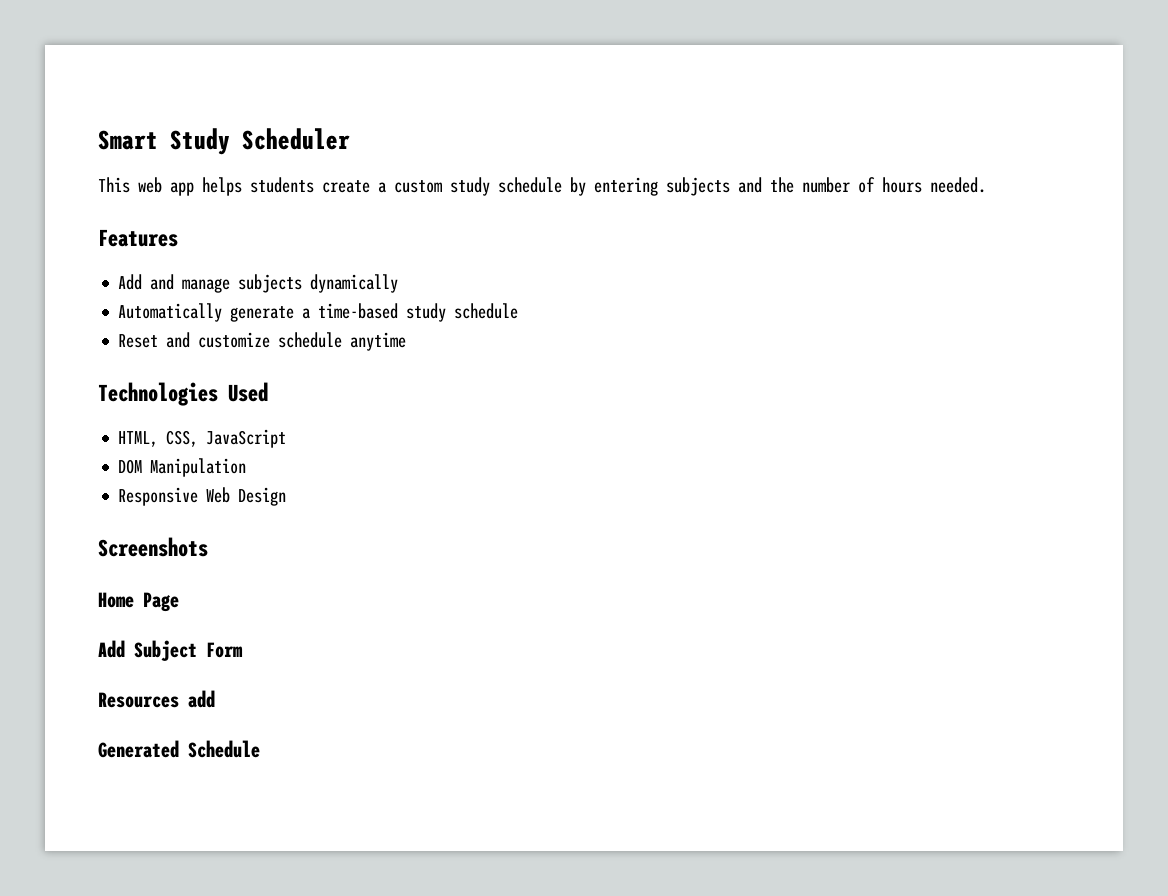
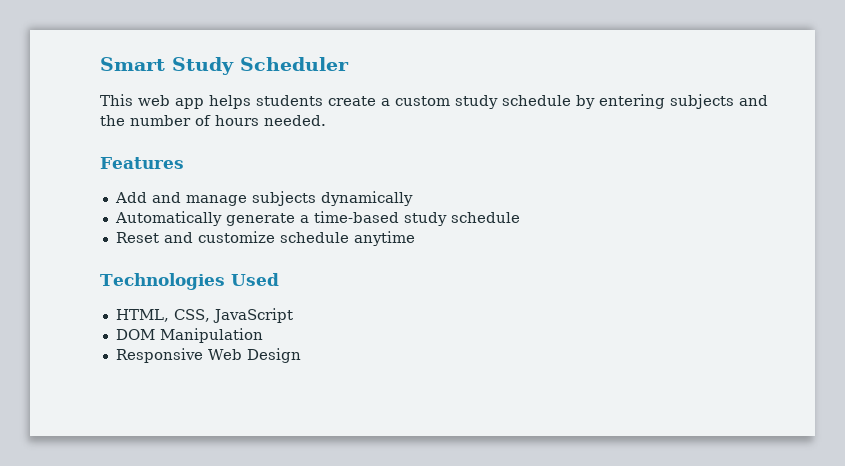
[98,537,208,557] [98,592,179,612] [98,640,243,661] [98,690,215,708] [98,740,260,758] // Screenshots // Home Page // Add Subject Form // Resources add // Generated Schedule -> (301, 355) none

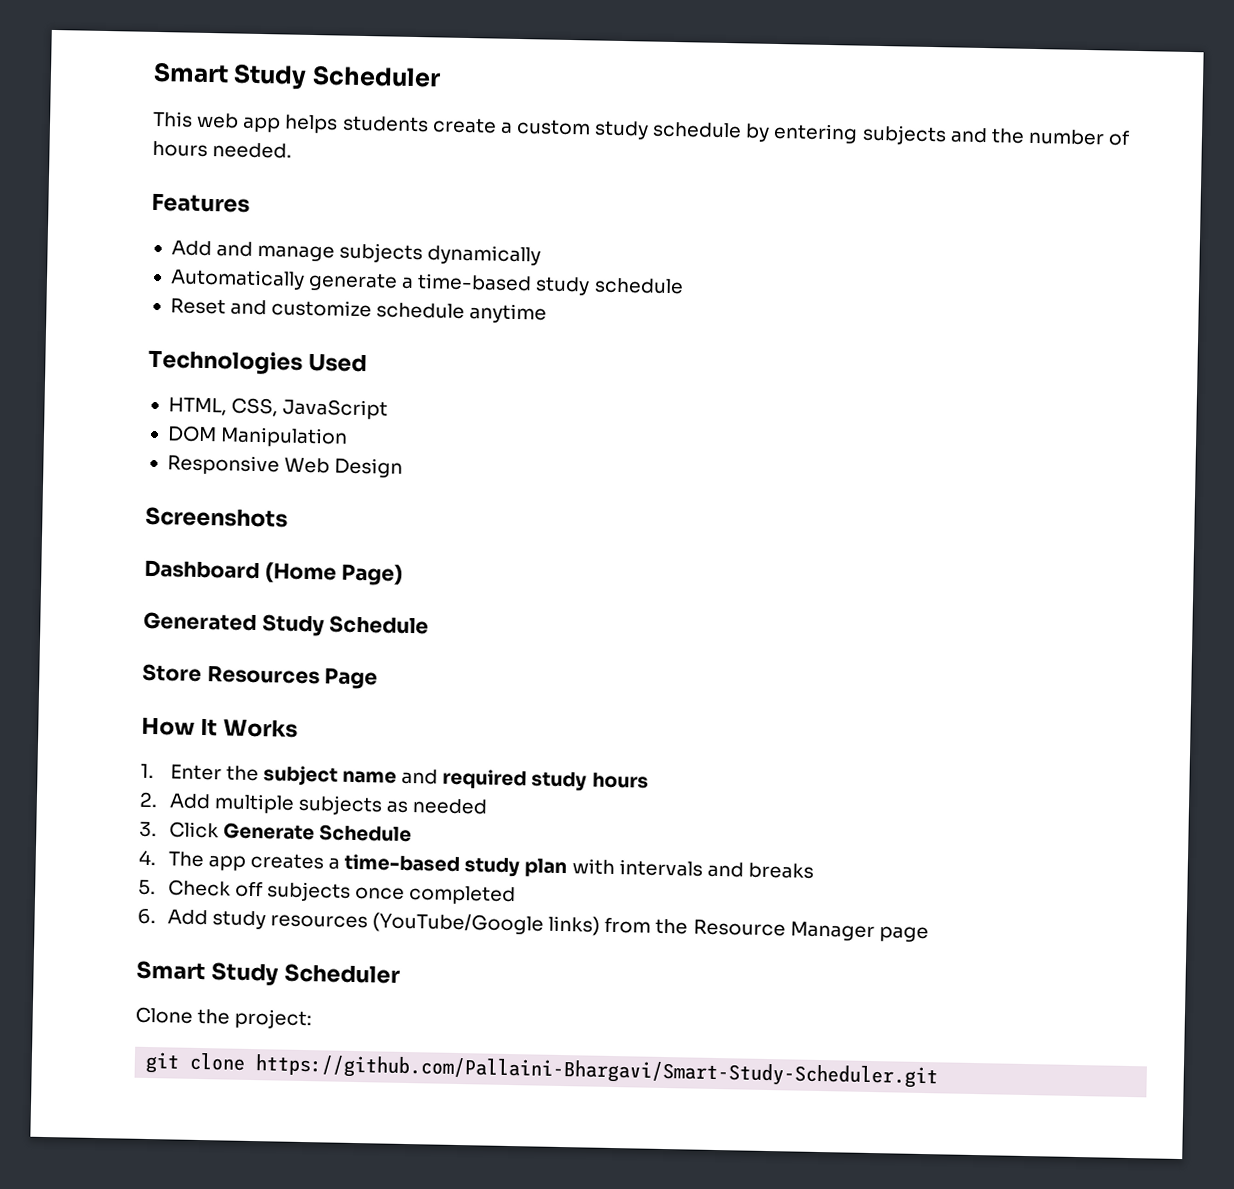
(301, 355) none -> [145,506,288,528] [144,559,404,586] [143,611,430,637] [142,663,379,690] [141,716,298,738] [140,763,649,792] [139,791,489,816] [139,821,412,843] [138,849,814,879] [138,879,517,906] [137,908,929,943] [136,960,401,986] [135,1006,313,1030] [145,1051,939,1089] // Screenshots // Dashboard (Home Page) // Generated Study Schedule // Store Resources Page // How It Works // 1. Enter the subject name and required study hours // 2. Add multiple subjects as needed // 3. Click Generate Schedule // 4. The app creates a time-based study plan with intervals and breaks // 5. Check off subjects once completed // 6. Add study resources (YouTube/Google links) from the Resource Manager page // Smart Study Scheduler // Clone the project: // git clone https://github.com/Pallaini-Bhargavi/Smart-Study-Scheduler.git

